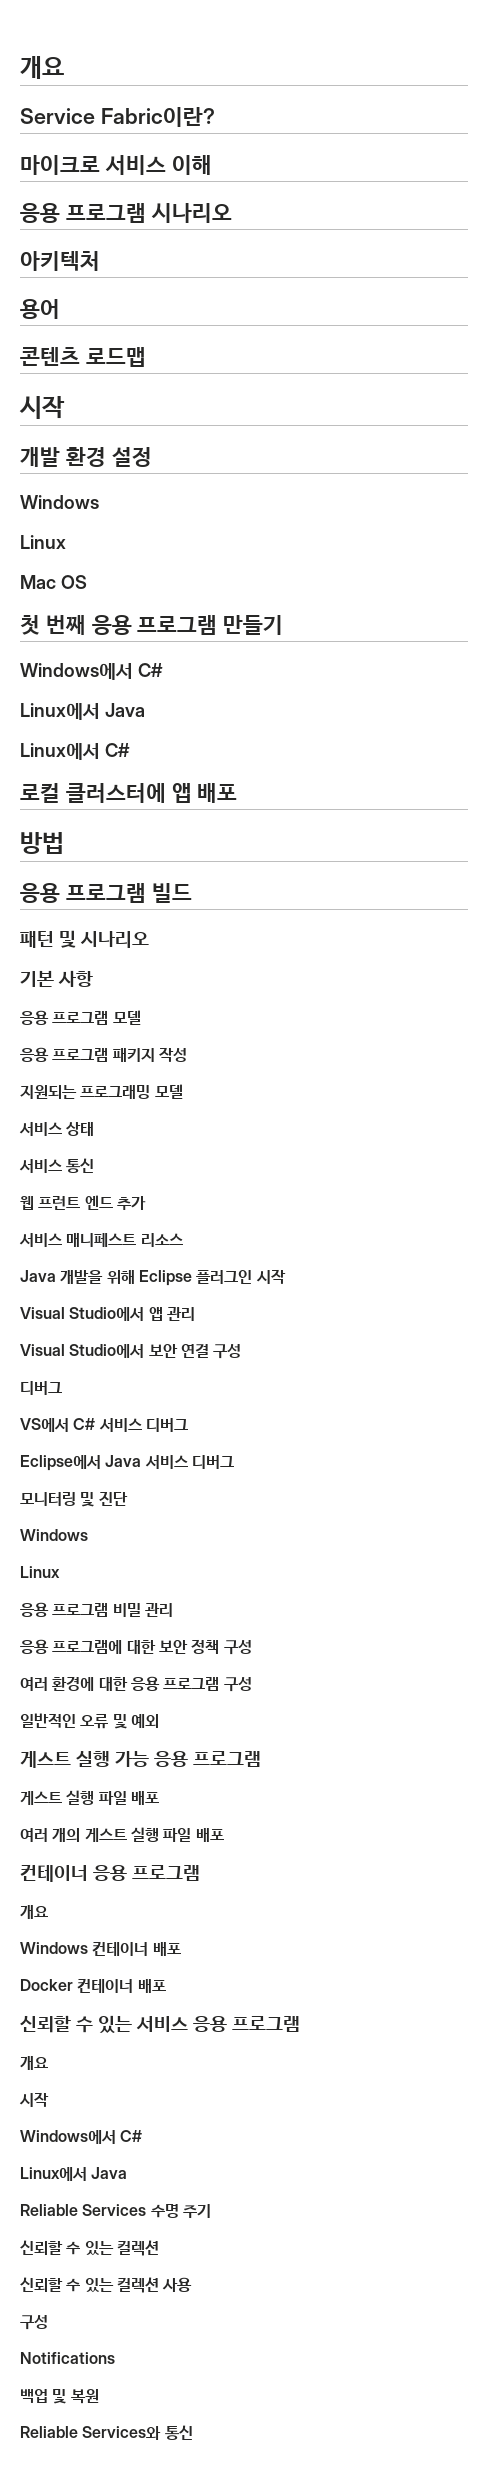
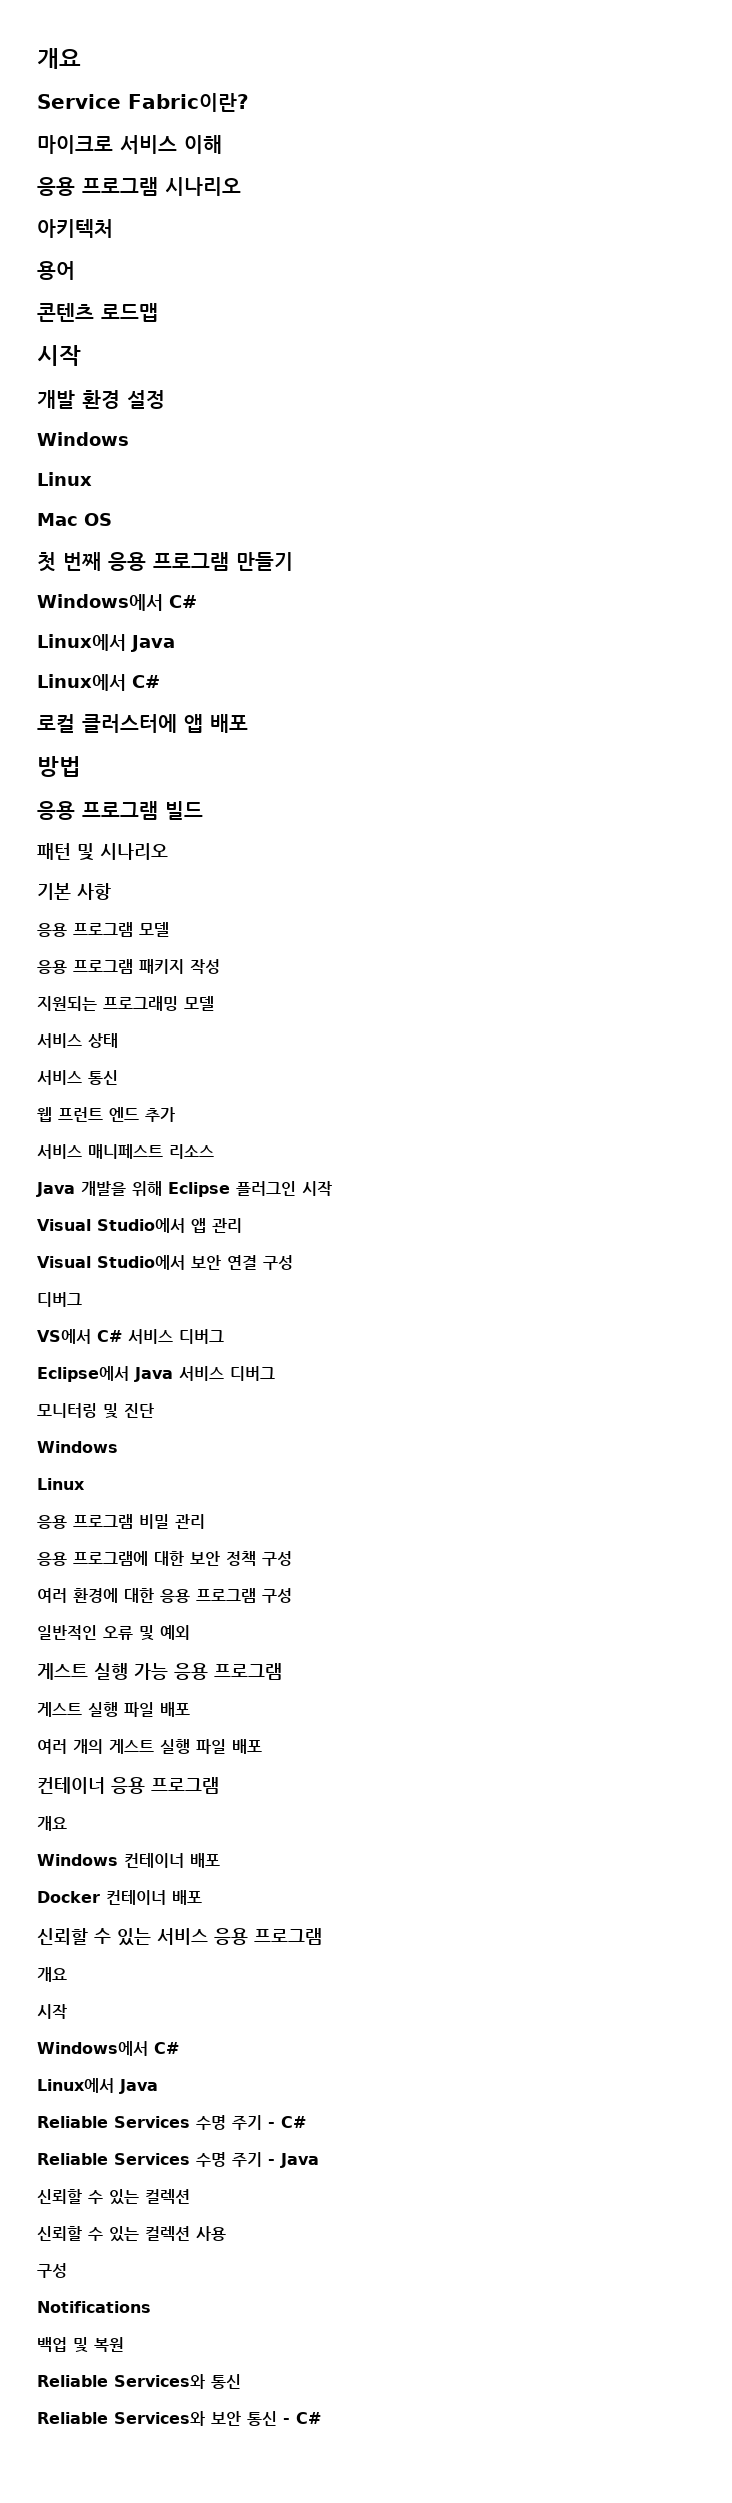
(211, 2211) none -> [268,2116,306,2128] [37,2152,319,2168] - C# // Reliable Services 수명 주기 - Java
(193, 2432) none -> [37,2411,321,2426] // Reliable Services와 보안 통신 - C#

